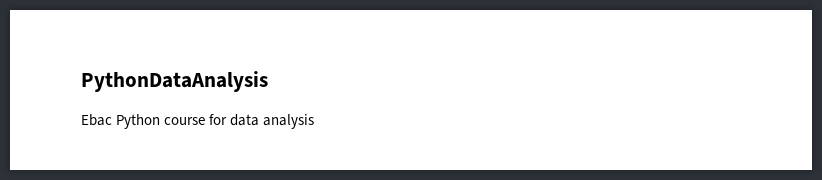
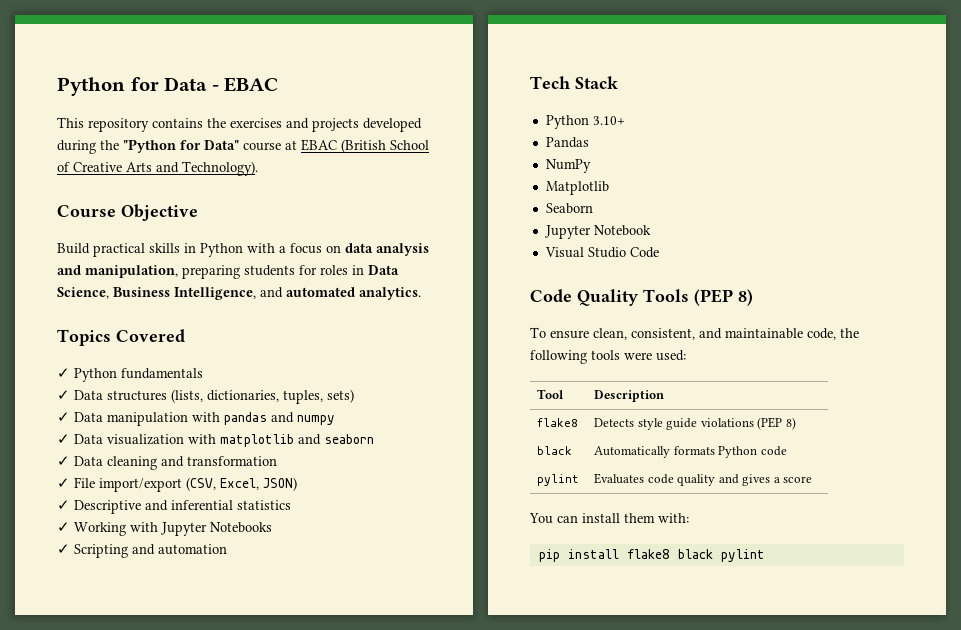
[81,71,268,92] [81,114,315,129] PythonDataAnalysis // Ebac Python course for data analysis -> [57,77,279,96] [57,117,422,132] [57,139,429,154] [57,161,258,176] [57,204,198,221] [57,243,429,257] [57,265,399,279] [57,287,421,300] [57,329,185,346] [57,368,203,382] [57,389,354,404] [57,412,335,426] [57,434,374,447] [57,456,277,470] [57,477,297,492] [57,500,291,514] [57,522,272,536] [57,544,227,558] [530,76,618,89] [545,115,625,129] [545,137,589,148] [545,159,591,173] [545,181,609,195] [545,203,593,214] [544,225,651,239] [544,247,659,258] [530,289,753,306] [530,327,859,340] [530,350,686,364] [537,389,565,399] [594,390,665,402] [537,418,579,427] [594,417,796,430] [537,446,573,455] [594,446,787,458] [537,474,580,486] [594,473,813,486] [529,513,689,524] [538,549,765,562] Python for Data - EBAC // This repository contains the exercises and projects developed during the "Python for Data" course at EBAC (British School of Creative Arts and Technology). // Course Objective // Build practical skills in Python with a focus on data analysis and manipulation, preparing students for roles in Data Science, Business Intelligence, and automated analytics. // Topics Covered // ✓ Python fundamentals // ✓ Data structures (lists, dictionaries, tuples, sets) // ✓ Data manipulation with pandas and numpy // ✓ Data visualization with matplotlib and seaborn // ✓ Data cleaning and transformation // ✓ File import/export (CSV, Excel, JSON) // ✓ Descriptive and inferential statistics // ✓ Working with Jupyter Notebooks // ✓ Scripting and automation // Tech Stack // Python 3.10+ // Pandas // NumPy // Matplotlib // Seaborn // Jupyter Notebook // Visual Studio Code // Code Quality Tools (PEP 8) // To ensure clean, consistent, and maintainable code, the following tools were used: // Tool | Description // flake8 | Detects style guide violations (PEP 8) // black | Automatically formats Python code // pylint | Evaluates code quality and gives a score // You can install them with: // pip install flake8 black pylint

